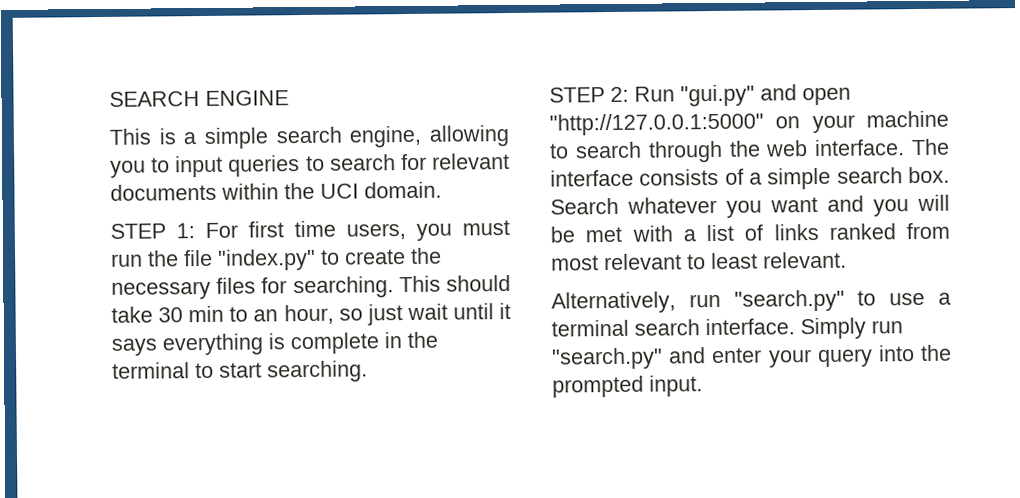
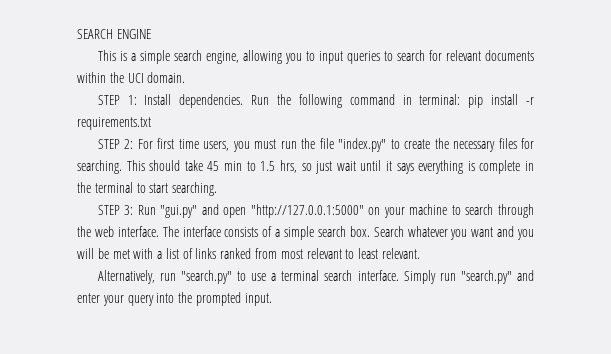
(195, 231) none -> [144,94,534,108] [77,117,151,130] [97,139,134,149] Install dependencies. Run the following command in terminal: pip install -r requirements.txt // STEP 2:
[158,307,184,323] 30 -> [207,161,220,171] 45
[253,304,334,325] an hour, -> [260,160,297,173] 1.5 hrs,
[610,86,629,103] 2: -> [124,205,134,215] 3:

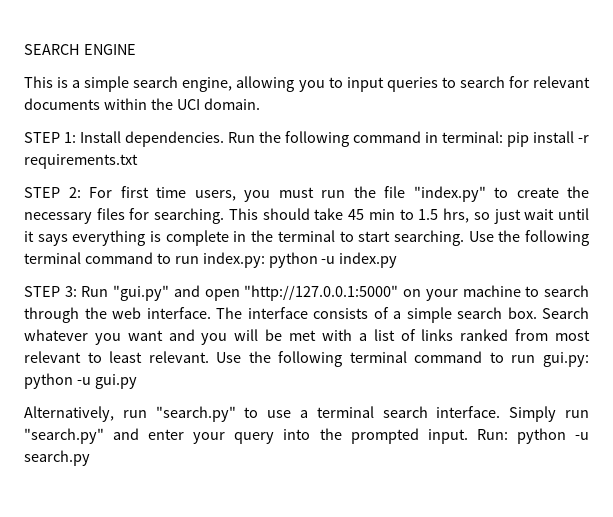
(218, 189) none -> [468,230,589,246] [24,252,398,268] Use the following terminal command to run index.py: python -u index.py
(420, 253) none -> [216,351,589,367] [24,373,137,389] Use the following terminal command to run gui.py: python -u gui.py
(272, 299) none -> [476,428,589,444] [24,450,90,466] Run: python -u search.py

